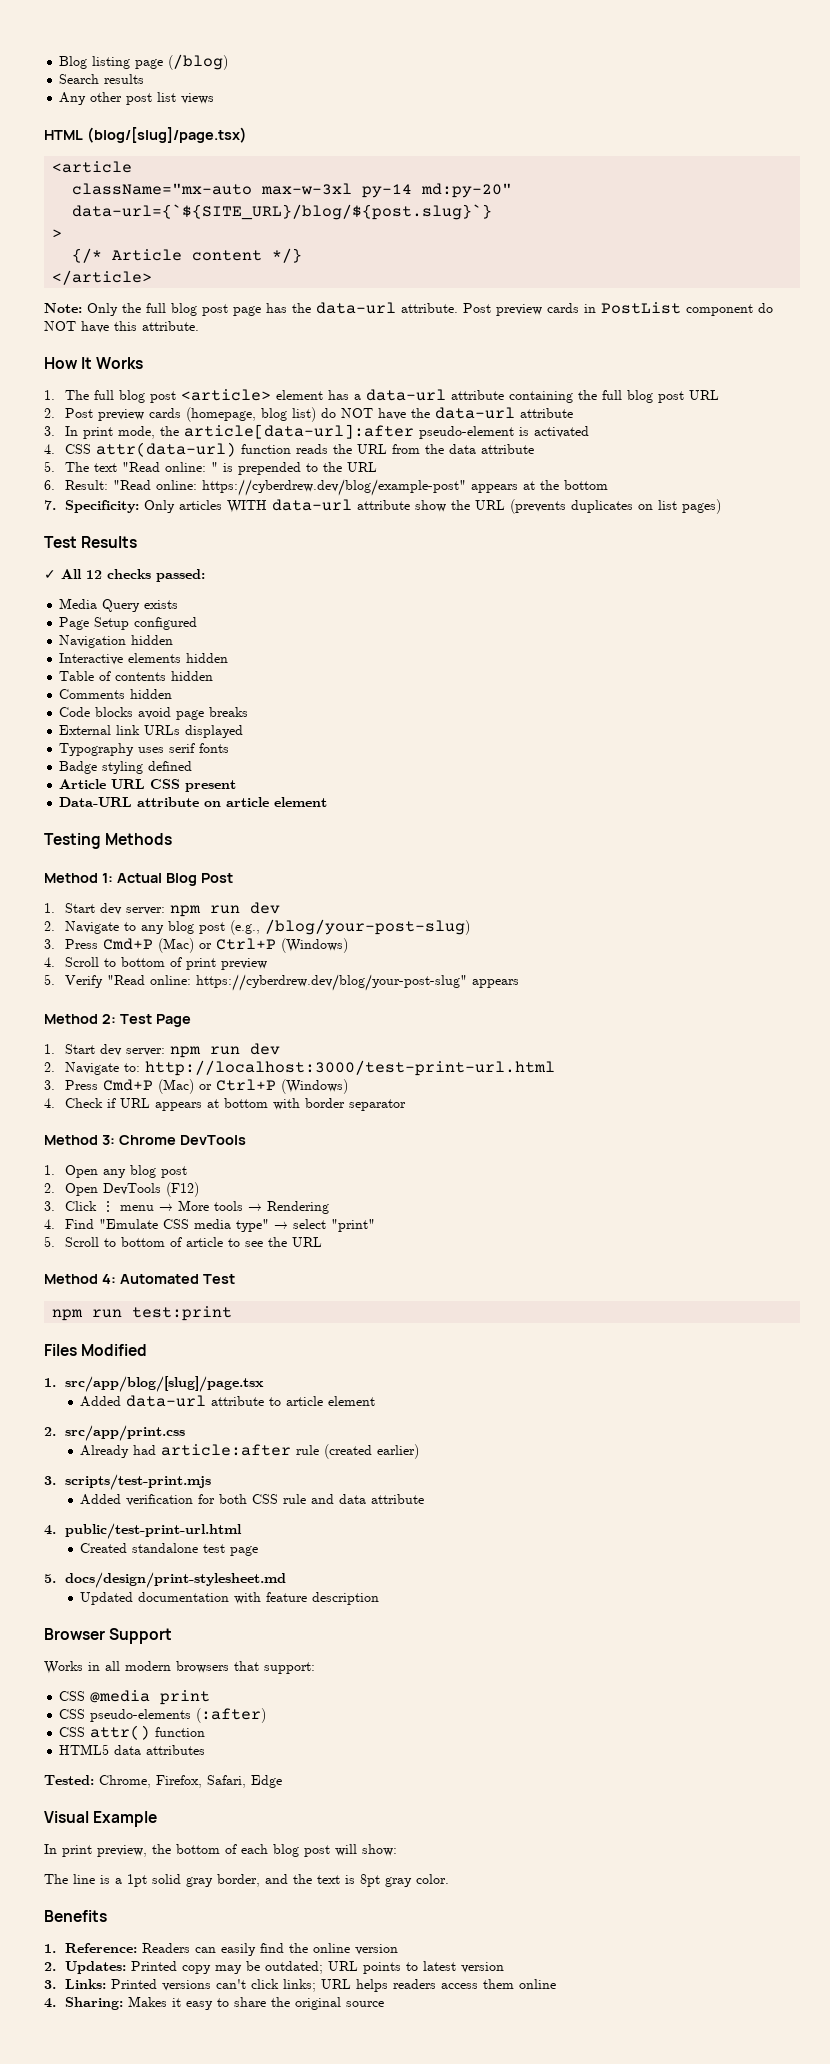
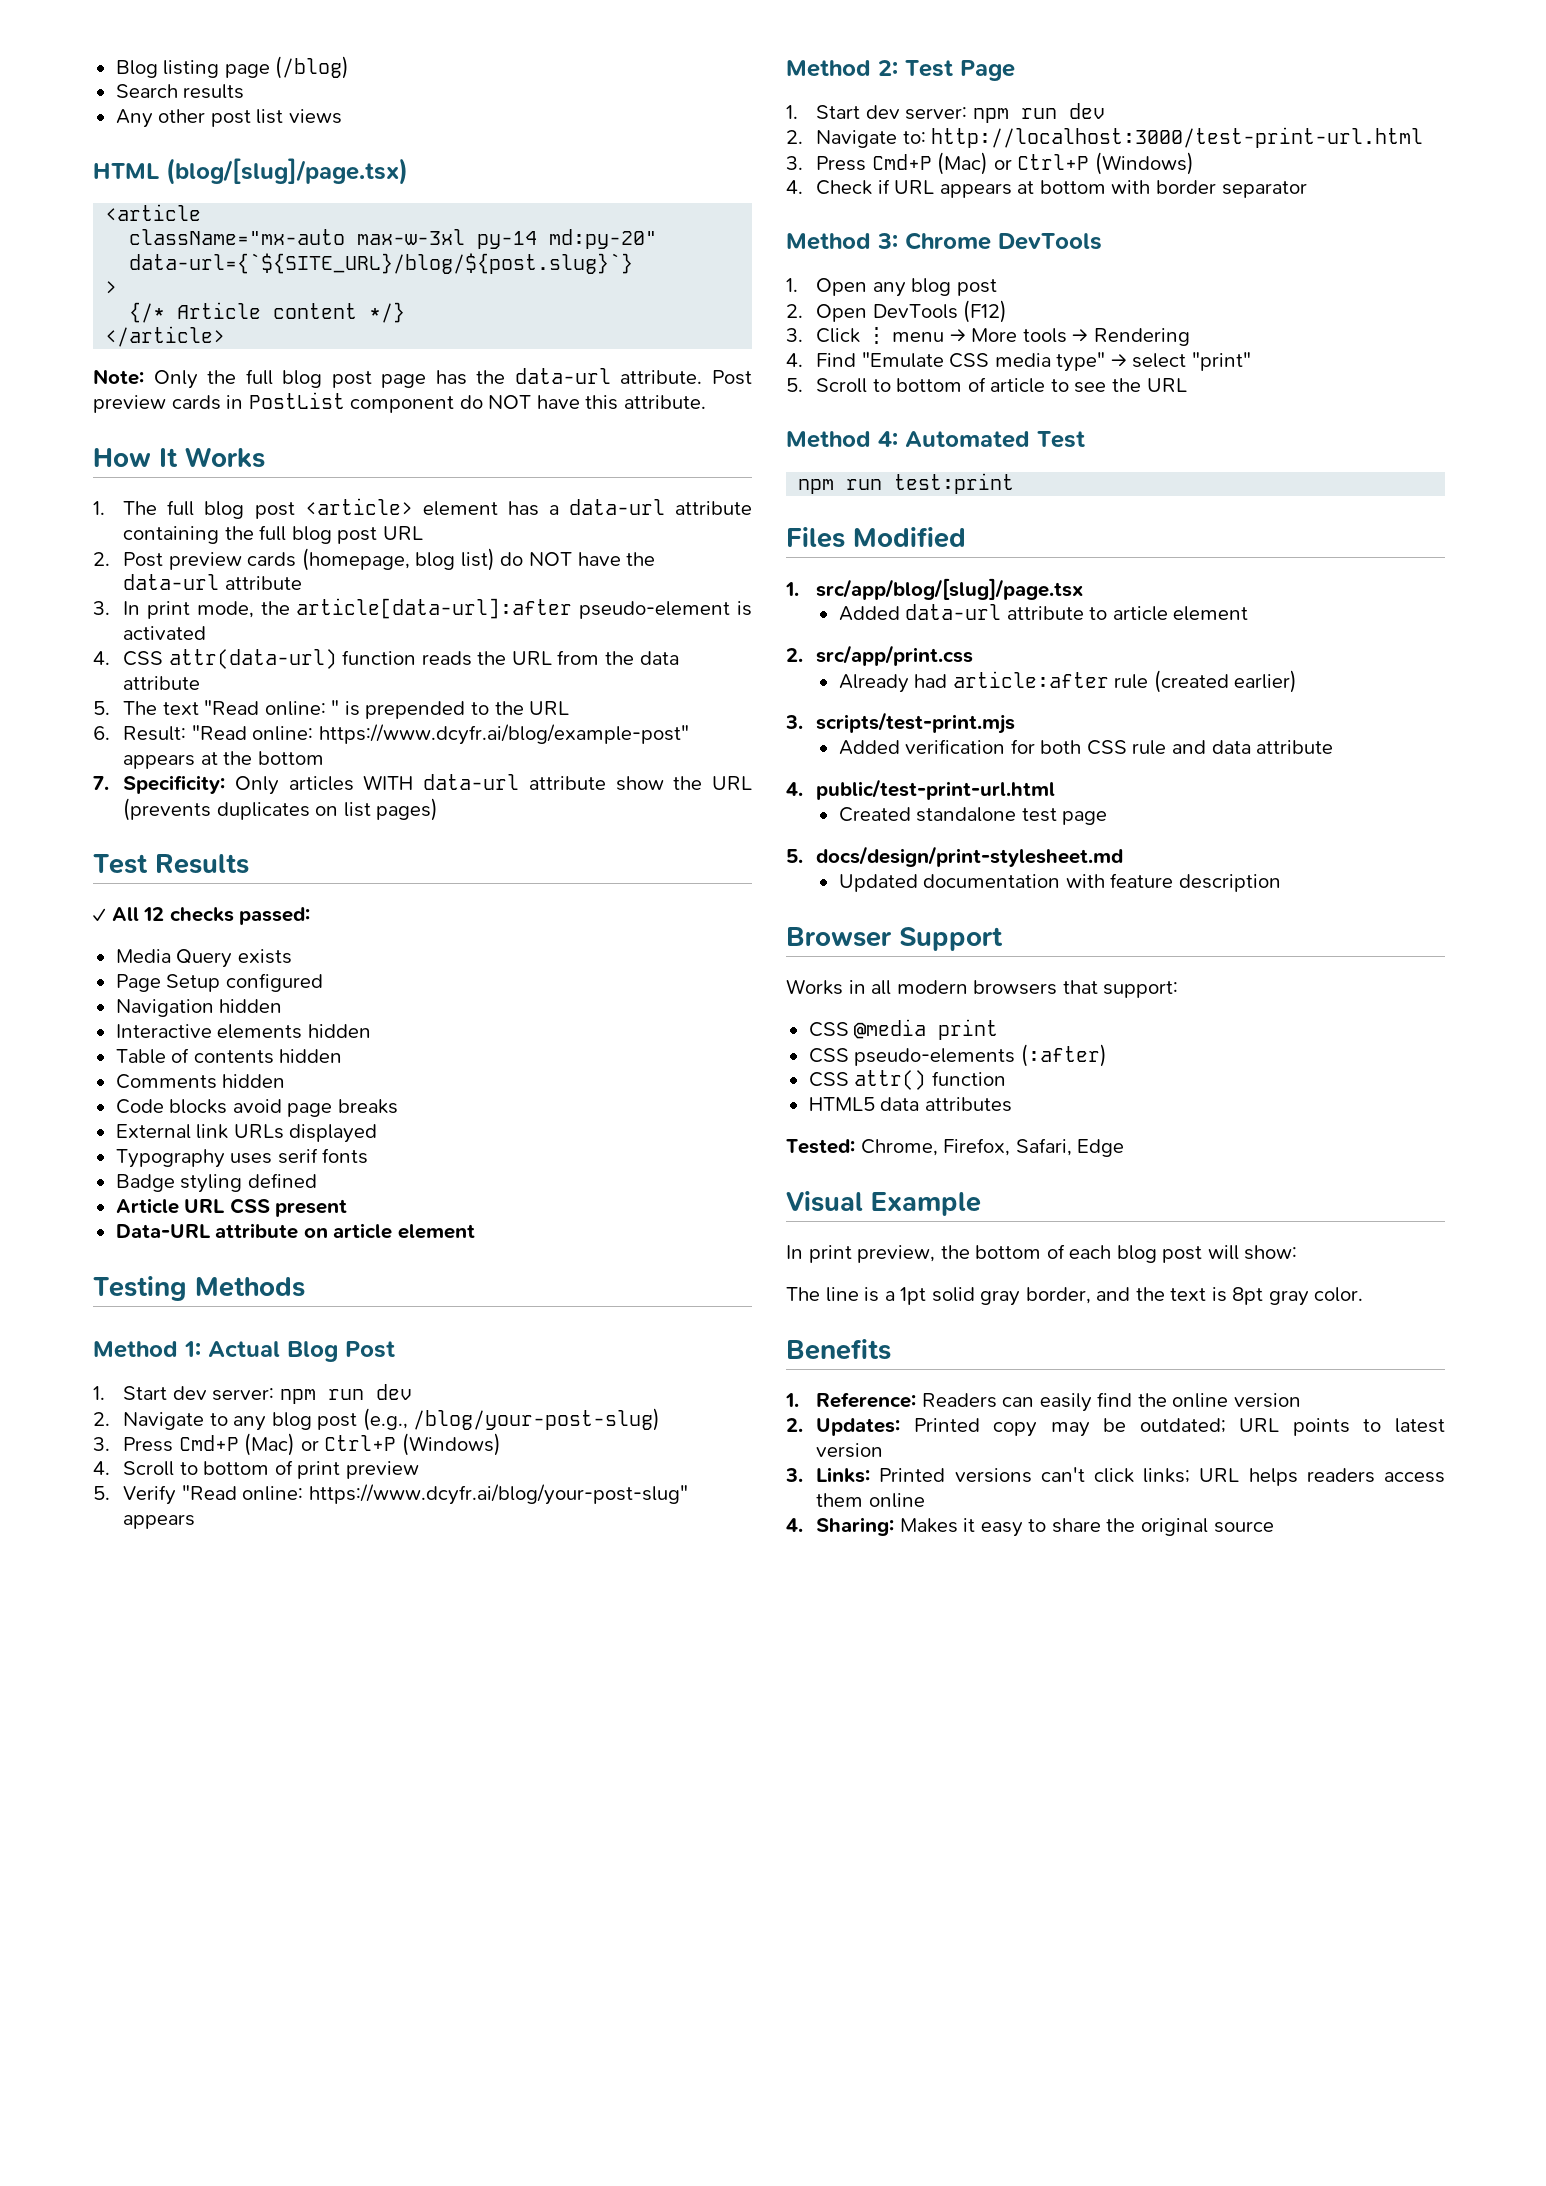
[201,479,466,496] https://cyberdrew.dev/blog/example-post" -> [318,724,689,745] https://www.dcyfr.ai/blog/example-post"
[195,974,467,991] https://cyberdrew.dev/blog/your-post-slug" -> [308,1484,688,1505] https://www.dcyfr.ai/blog/your-post-slug"

